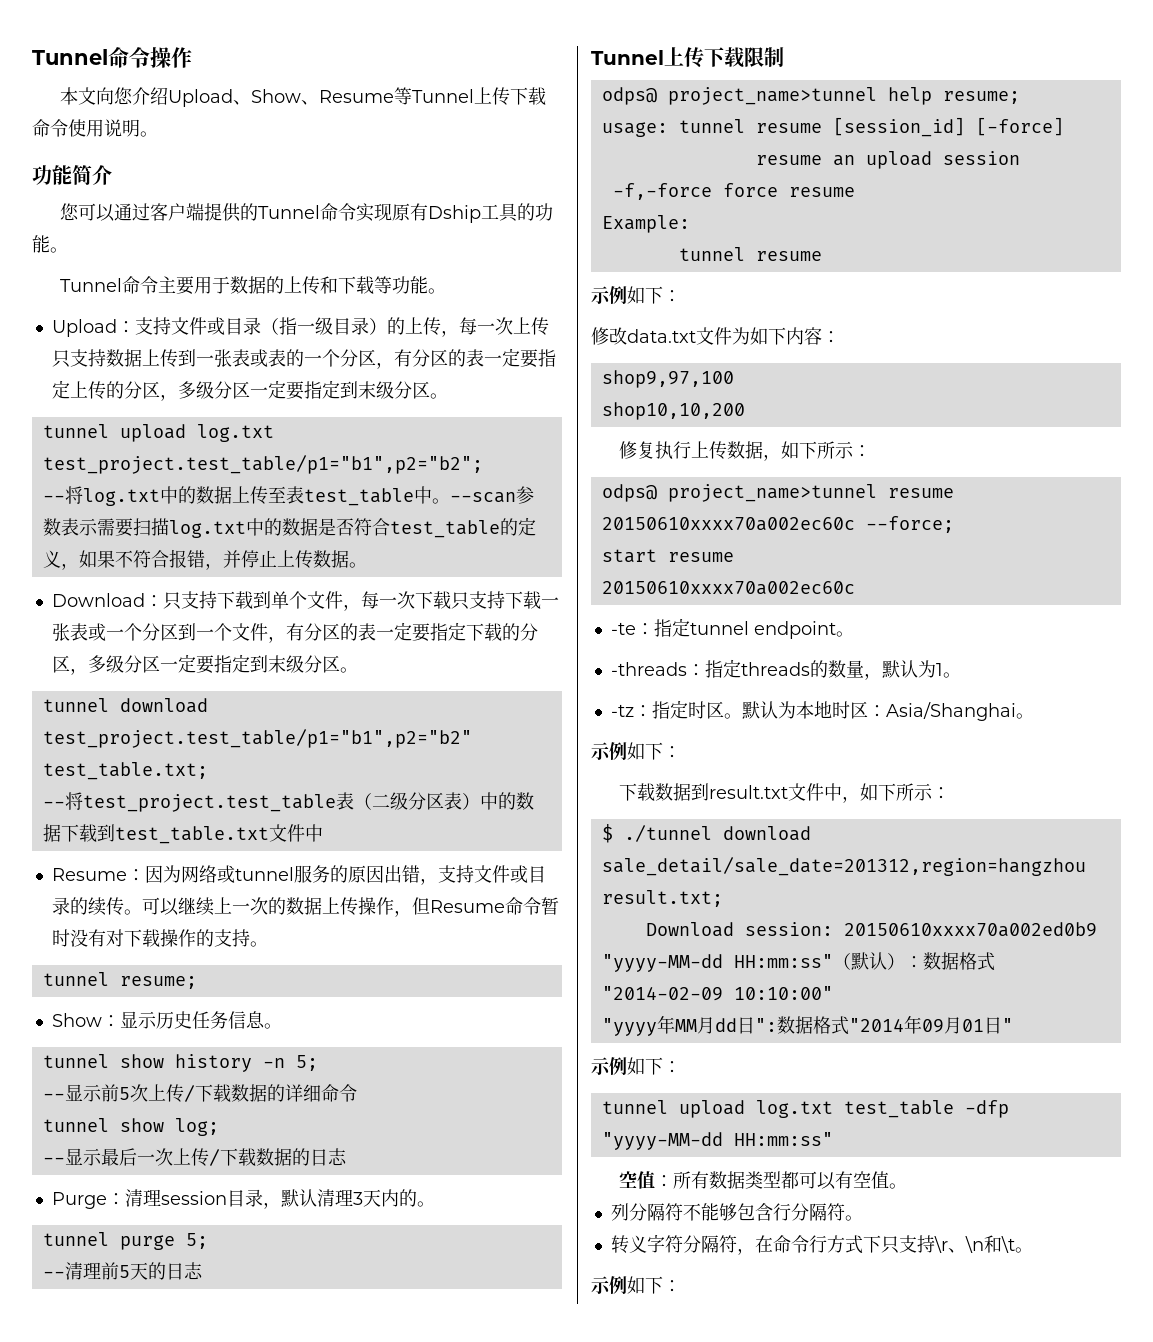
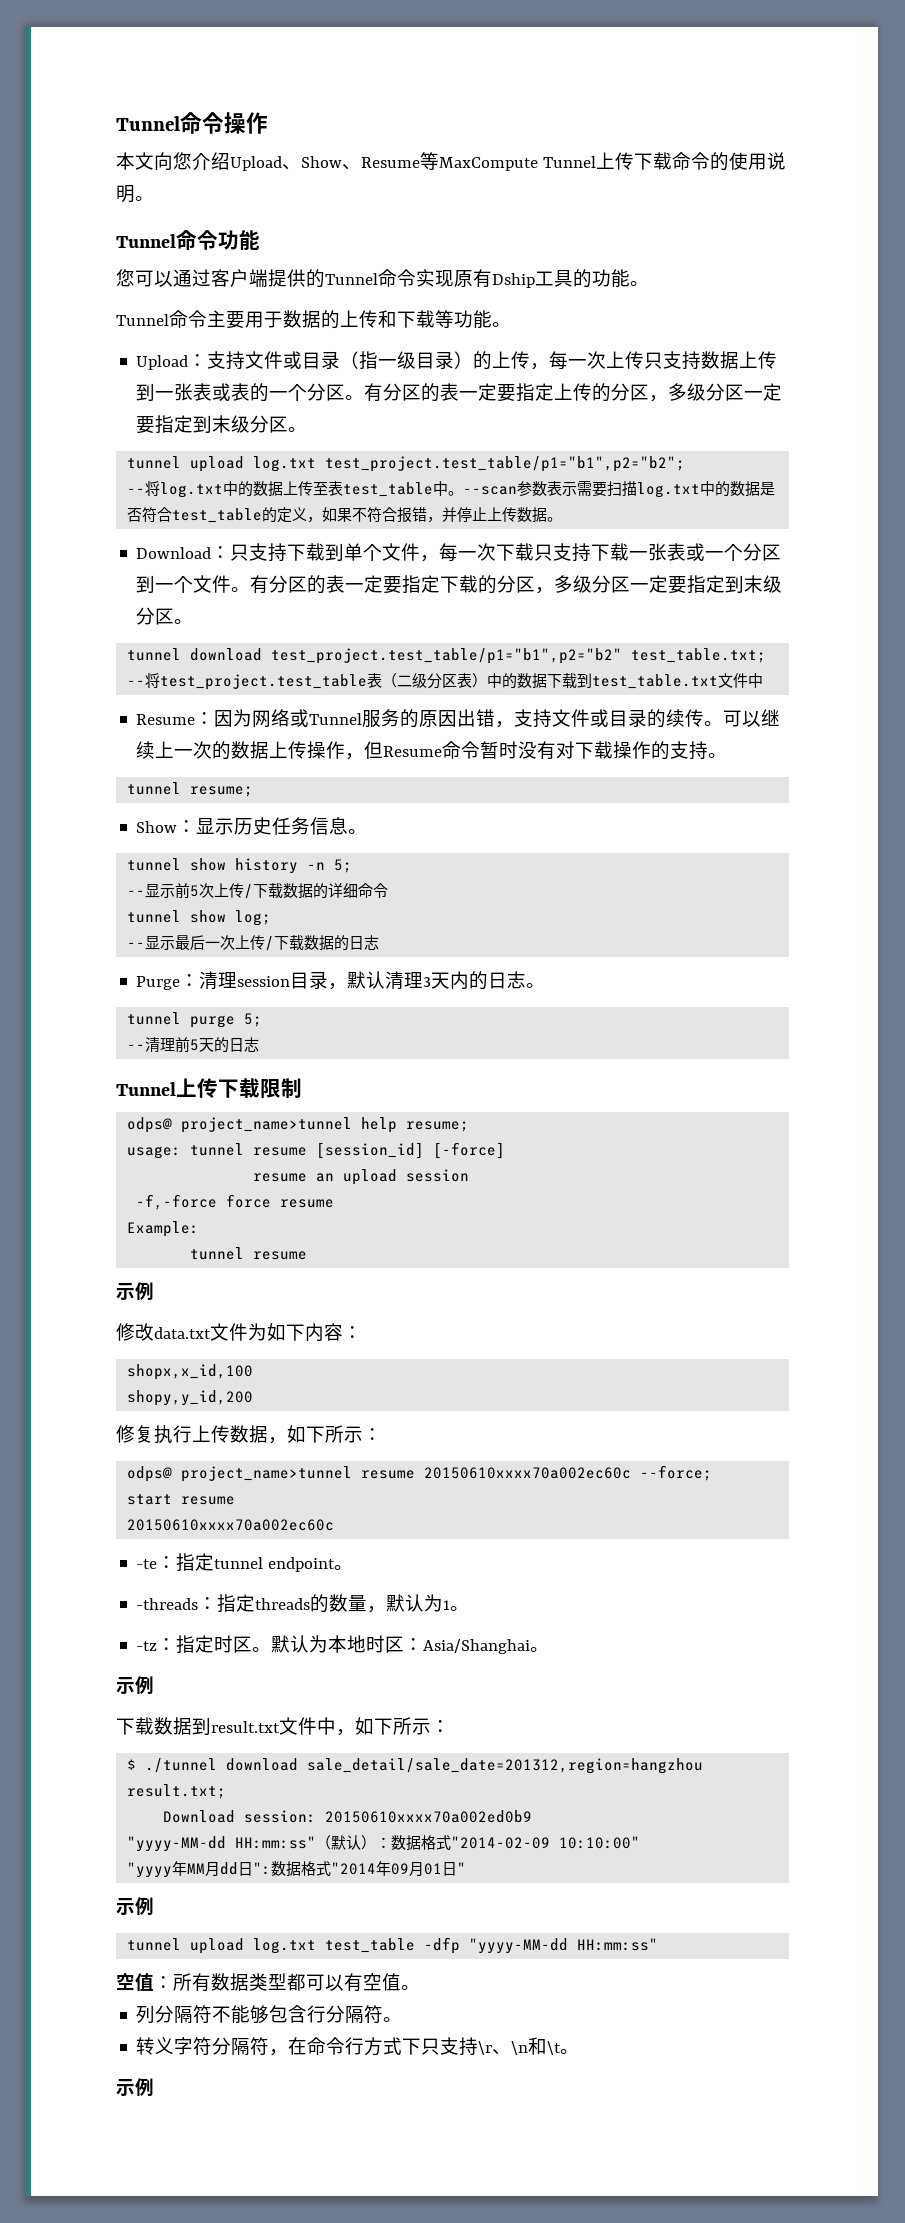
(412, 96) none -> [439,157,538,171] MaxCompute
(68, 128) none -> [709,152,729,171] 的
[32,165,112,185] 功能简介 -> [116,230,260,250] Tunnel命令功能
[375,362,394,369] ， -> [345,395,365,400] 。
[267,636,286,643] ， -> [231,587,251,592] 。
[234,867,294,881] tunnel -> [309,713,363,725] Tunnel
(417, 1198) none -> [488,971,527,989] 日志
[627,286,681,304] 如下： -> (154, 1291) none
[601,370,734,388] [601,402,745,420] shop9,97,100 // shop10,10,200 -> [127,1364,254,1380] [127,1390,254,1406] shopx,x_id,100 // shopy,y_id,200
[627,742,681,760] 如下： -> (154, 1685) none
[627,1057,681,1075] 如下： -> (154, 1906) none
[627,1276,681,1294] 如下： -> (154, 2087) none

